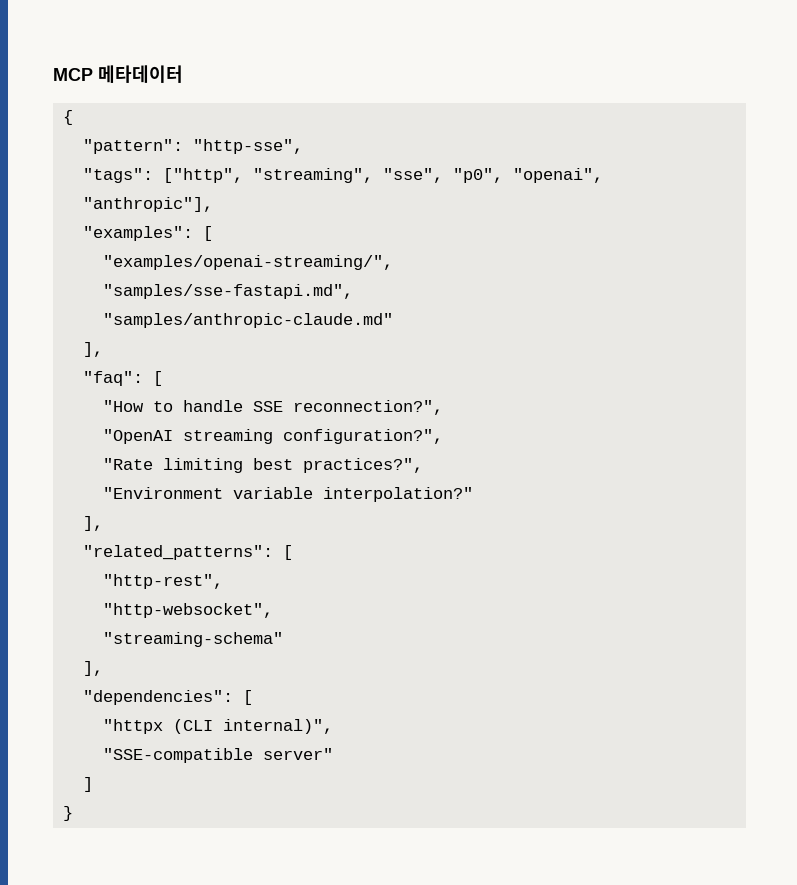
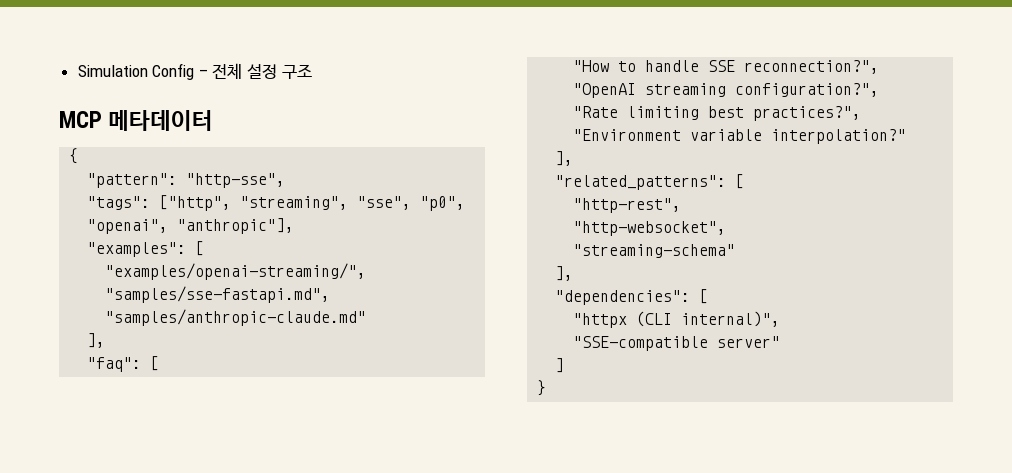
(53, 74) none -> [77,63,312,80] Simulation Config – 전체 설정 구조 //

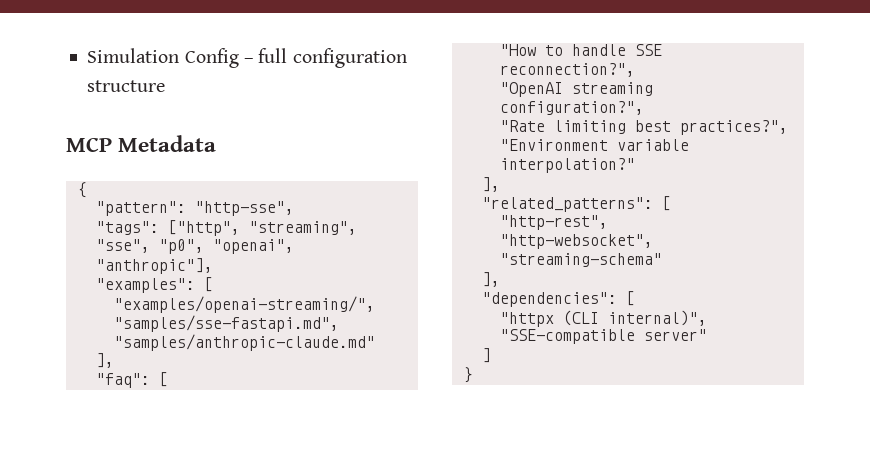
[212,63,312,79] 전체 설정 구조 -> [258,48,407,68] [87,80,166,92] full configuration structure
[108,110,214,131] 메타데이터 -> [118,135,217,152] Metadata

